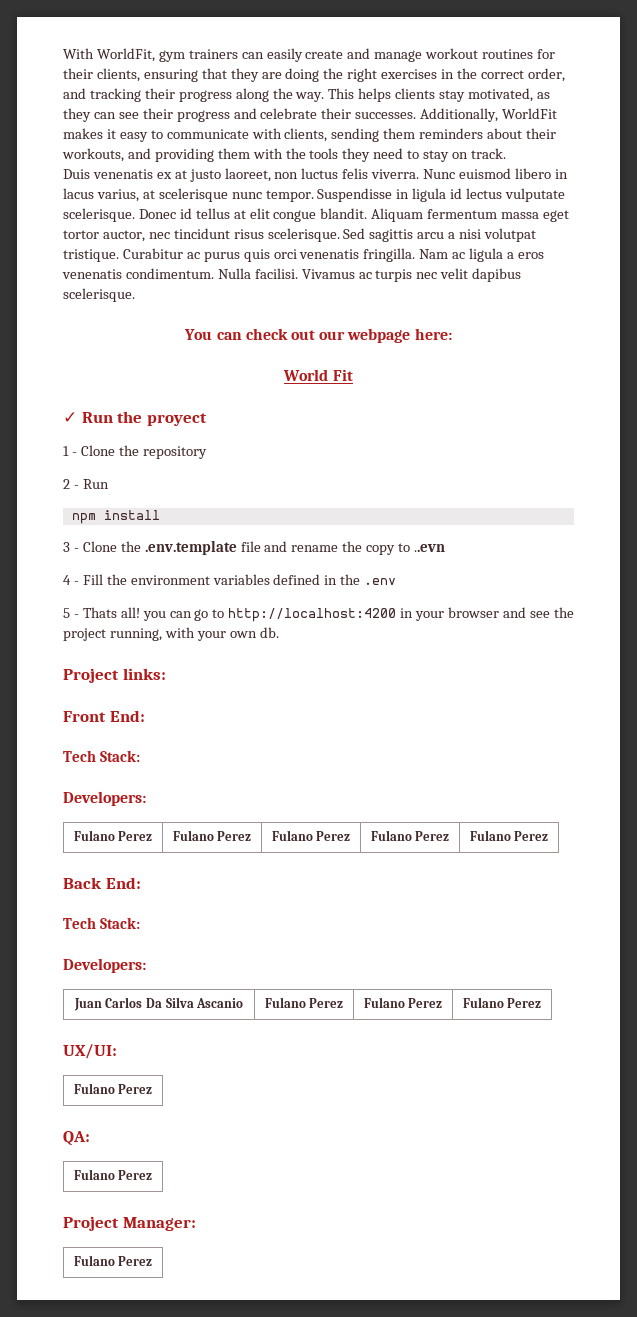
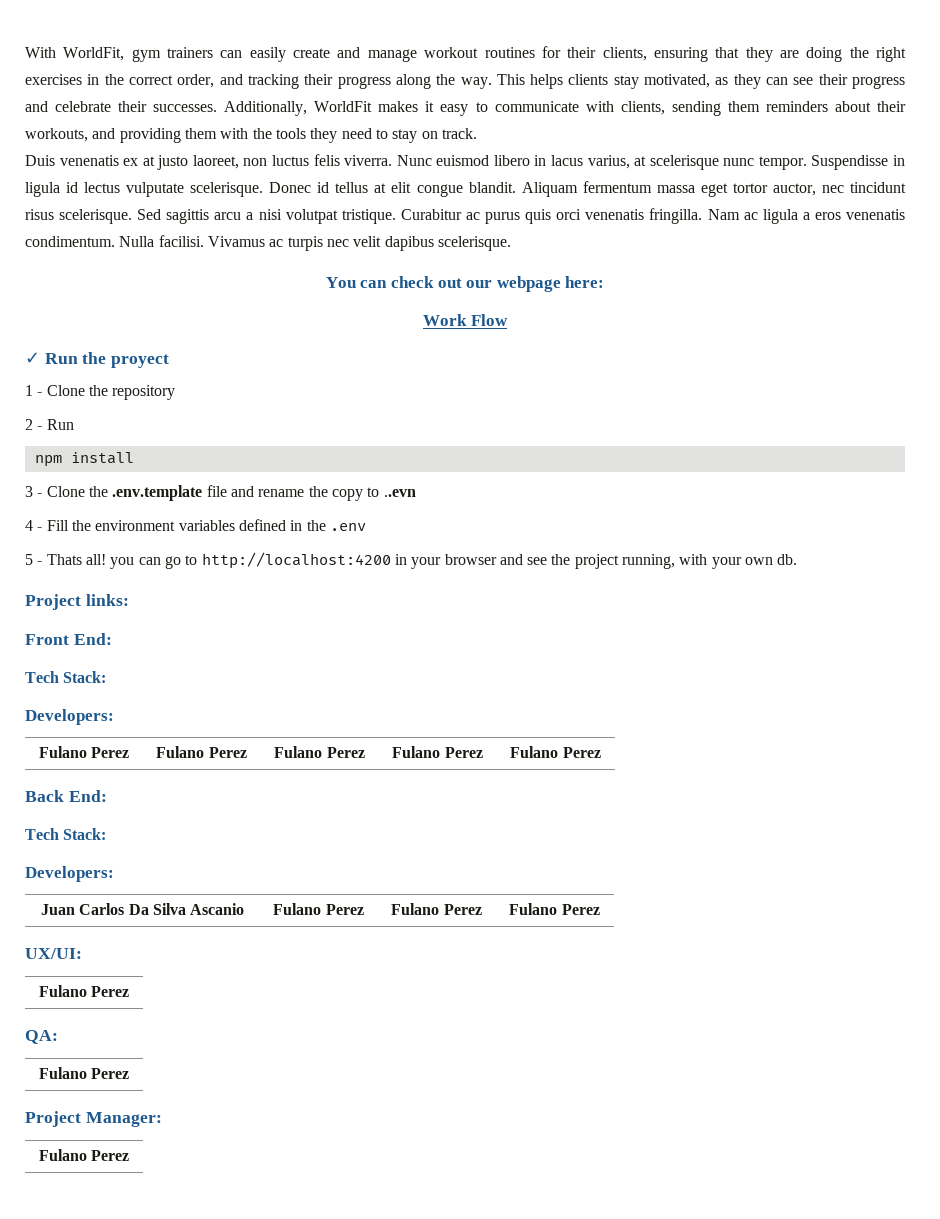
[283,369,353,381] World Fit -> [423,314,508,326] Work Flow

